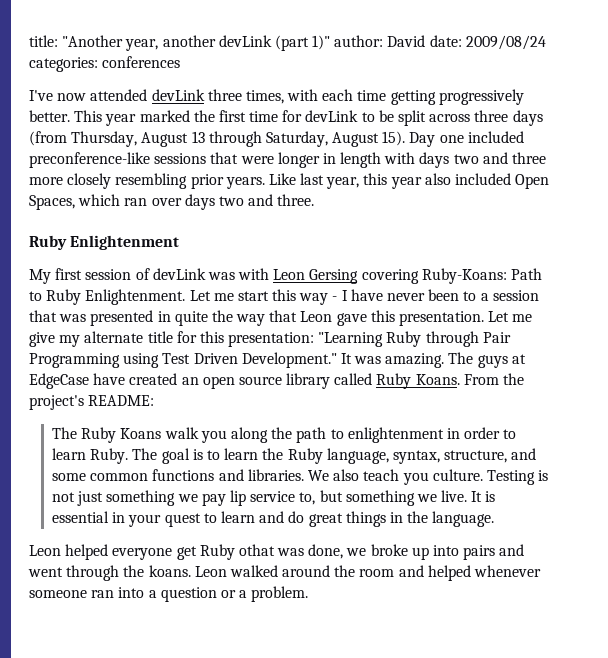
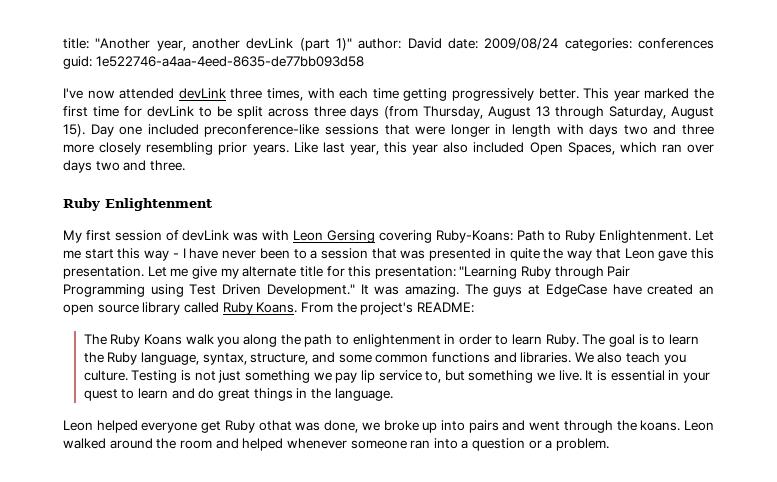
(181, 62) none -> [63,56,364,69] guid: 1e522746-a4aa-4eed-8635-de77bb093d58

